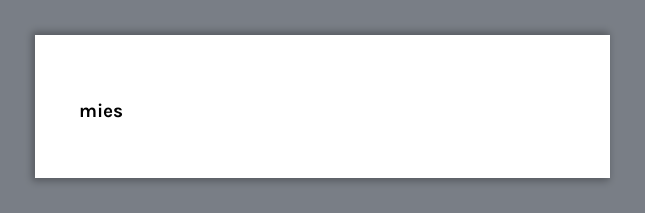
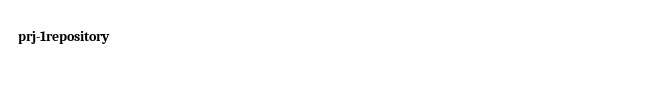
[79,103,123,118] mies -> [18,31,110,44] prj-1repository

